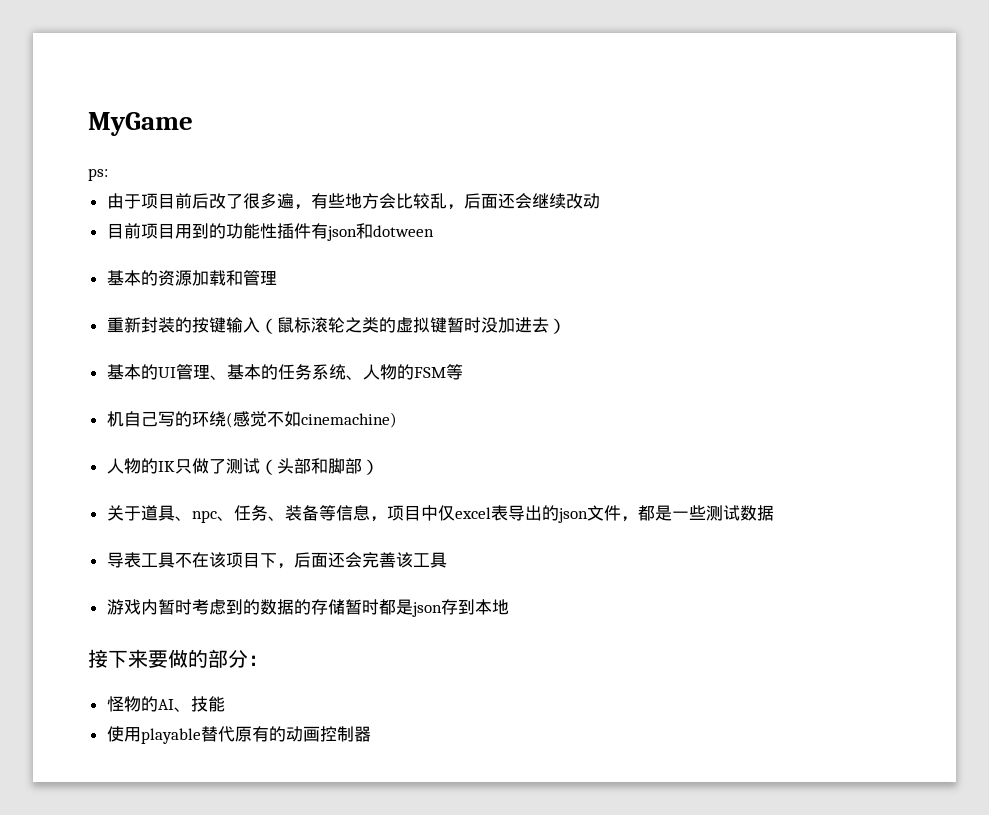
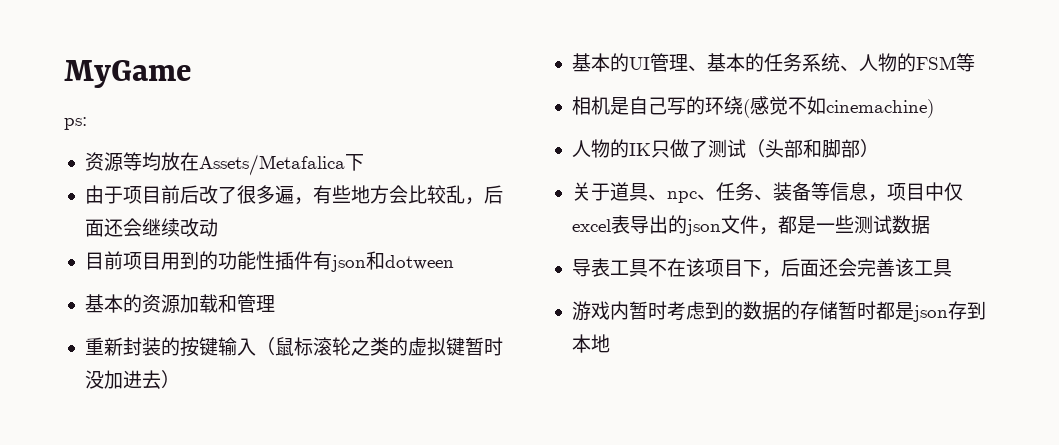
(108, 174) none -> [84,152,364,176] // 资源等均放在Assets/Metafalica下
[106,411,124,427] 机 -> [571,96,629,115] 相机是
[88,649,268,668] [106,696,225,712] [106,726,371,744] // 接下来要做的部分： // 怪物的AI、技能 // 使用playable替代原有的动画控制器 -> (610, 343) none

